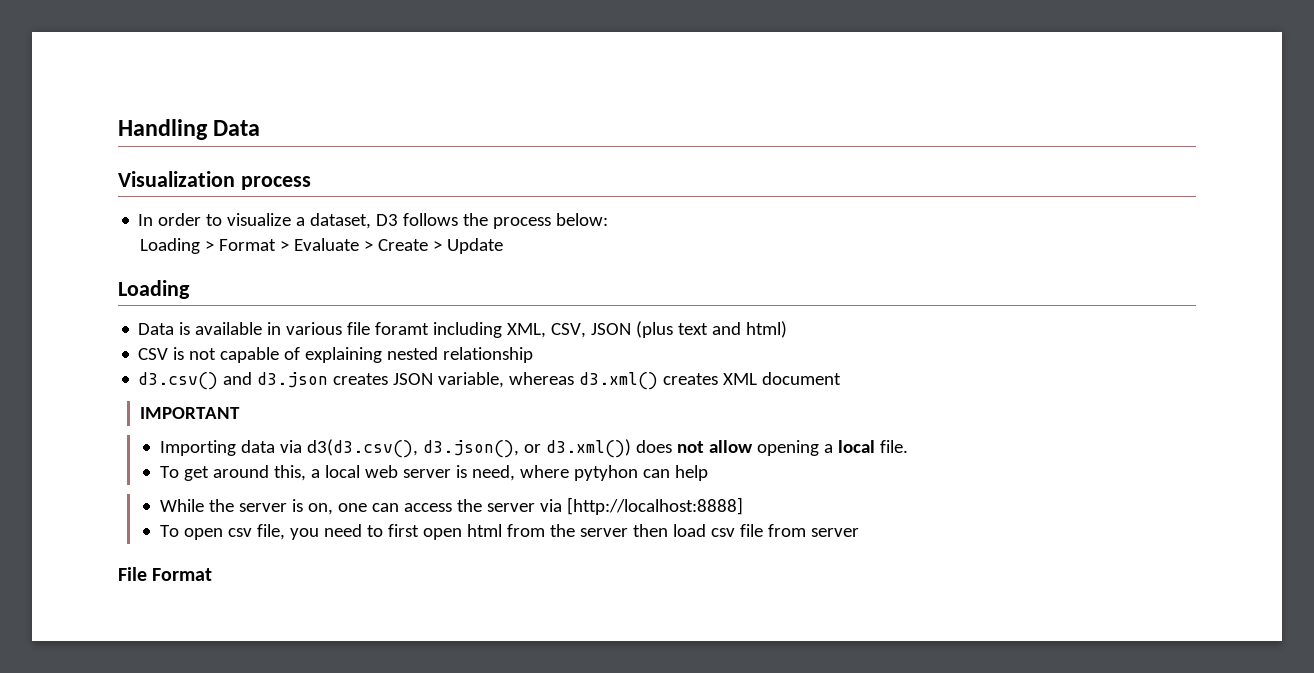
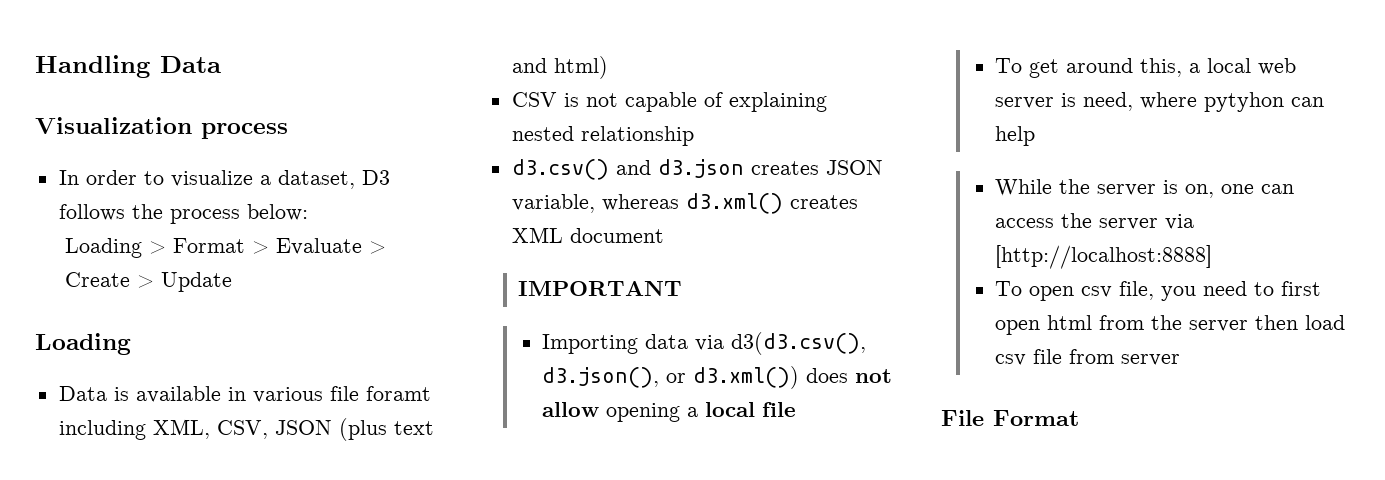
[880,440,909,453] file. -> [762,402,797,417] file

